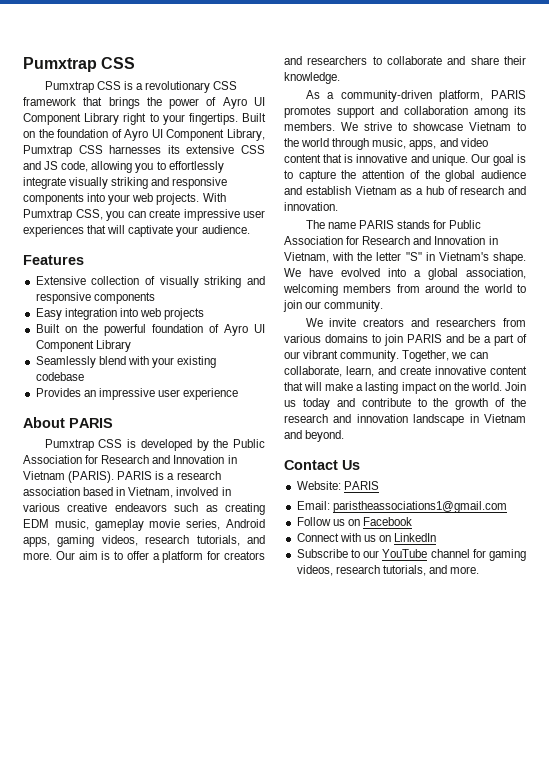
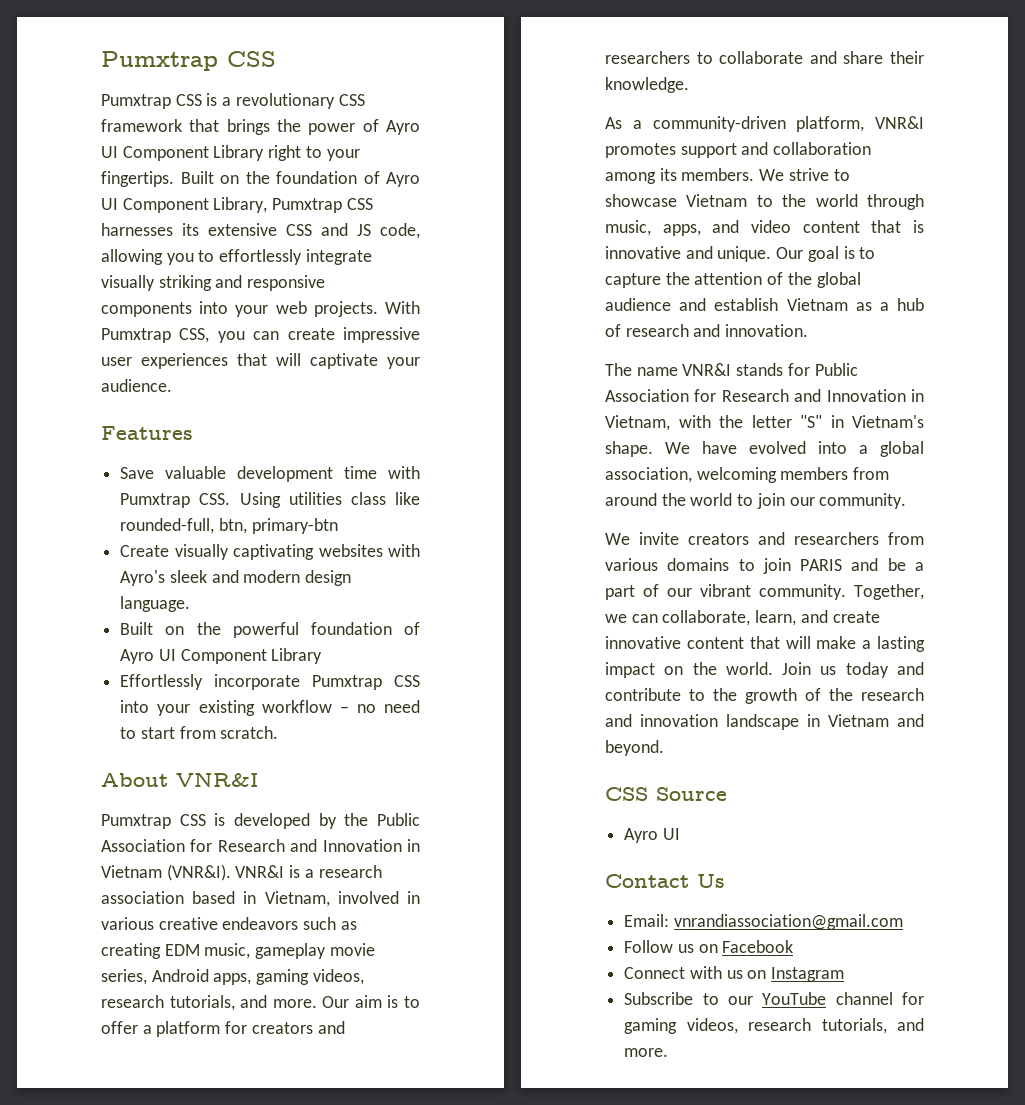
[35,276,265,288] [35,292,155,304] [35,308,205,320] Extensive collection of visually striking and responsive components // Easy integration into web projects -> [120,466,420,482] [120,492,420,508] [120,518,338,534] [120,544,420,560] [120,570,352,586] [120,596,191,612] Save valuable development time with Pumxtrap CSS. Using utilities class like rounded-full, btn, primary-btn // Create visually captivating websites with Ayro's sleek and modern design language.
[35,356,217,368] [35,372,84,381] [35,388,239,400] Seamlessly blend with your existing codebase // Provides an impressive user experience -> [120,674,420,690] [120,700,420,716] [120,726,279,739] Effortlessly incorporate Pumxtrap CSS into your existing workflow – no need to start from scratch.
[69,418,113,428] PARIS -> [176,772,258,787] VNR&I
[68,471,153,483] (PARIS). PARIS -> [166,864,285,881] (VNR&I). VNR&I
[491,90,526,99] PARIS -> [875,116,924,129] VNR&I
[358,220,394,229] PARIS -> [682,363,732,376] VNR&I
(345, 436) none -> [605,787,727,801] [624,828,680,843] // CSS Source // Ayro UI
[296,481,379,490] // Website: PARIS -> (725, 881) none
[332,501,507,513] paristheassociations1@gmail.com -> [673,914,903,930] vnrandiassociation@gmail.com
[394,533,437,542] LinkedIn -> [771,967,845,982] Instagram

